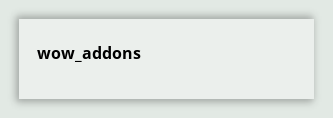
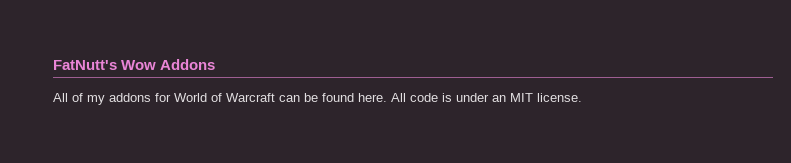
[37,46,141,62] wow_addons -> [53,59,216,70] [53,93,582,105] FatNutt's Wow Addons // All of my addons for World of Warcraft can be found here. All code is under an MIT license.

